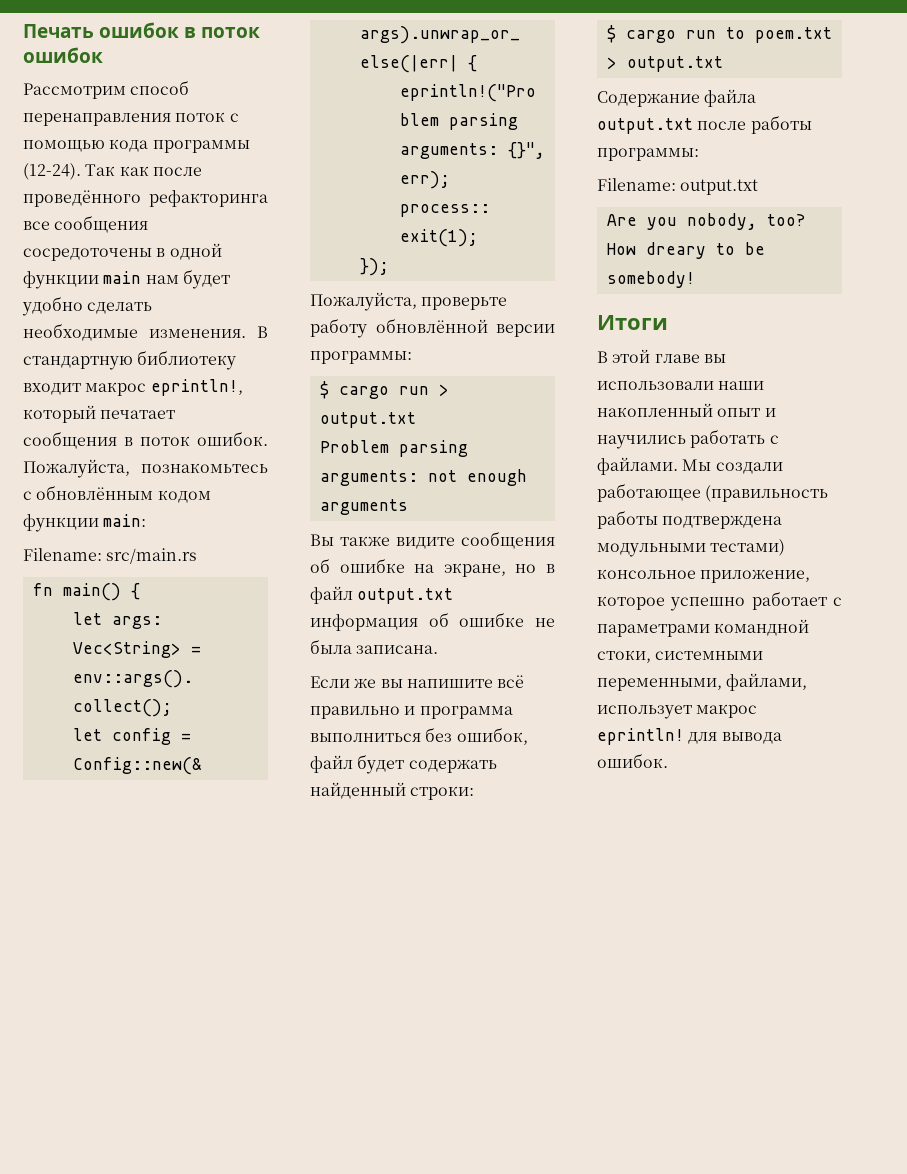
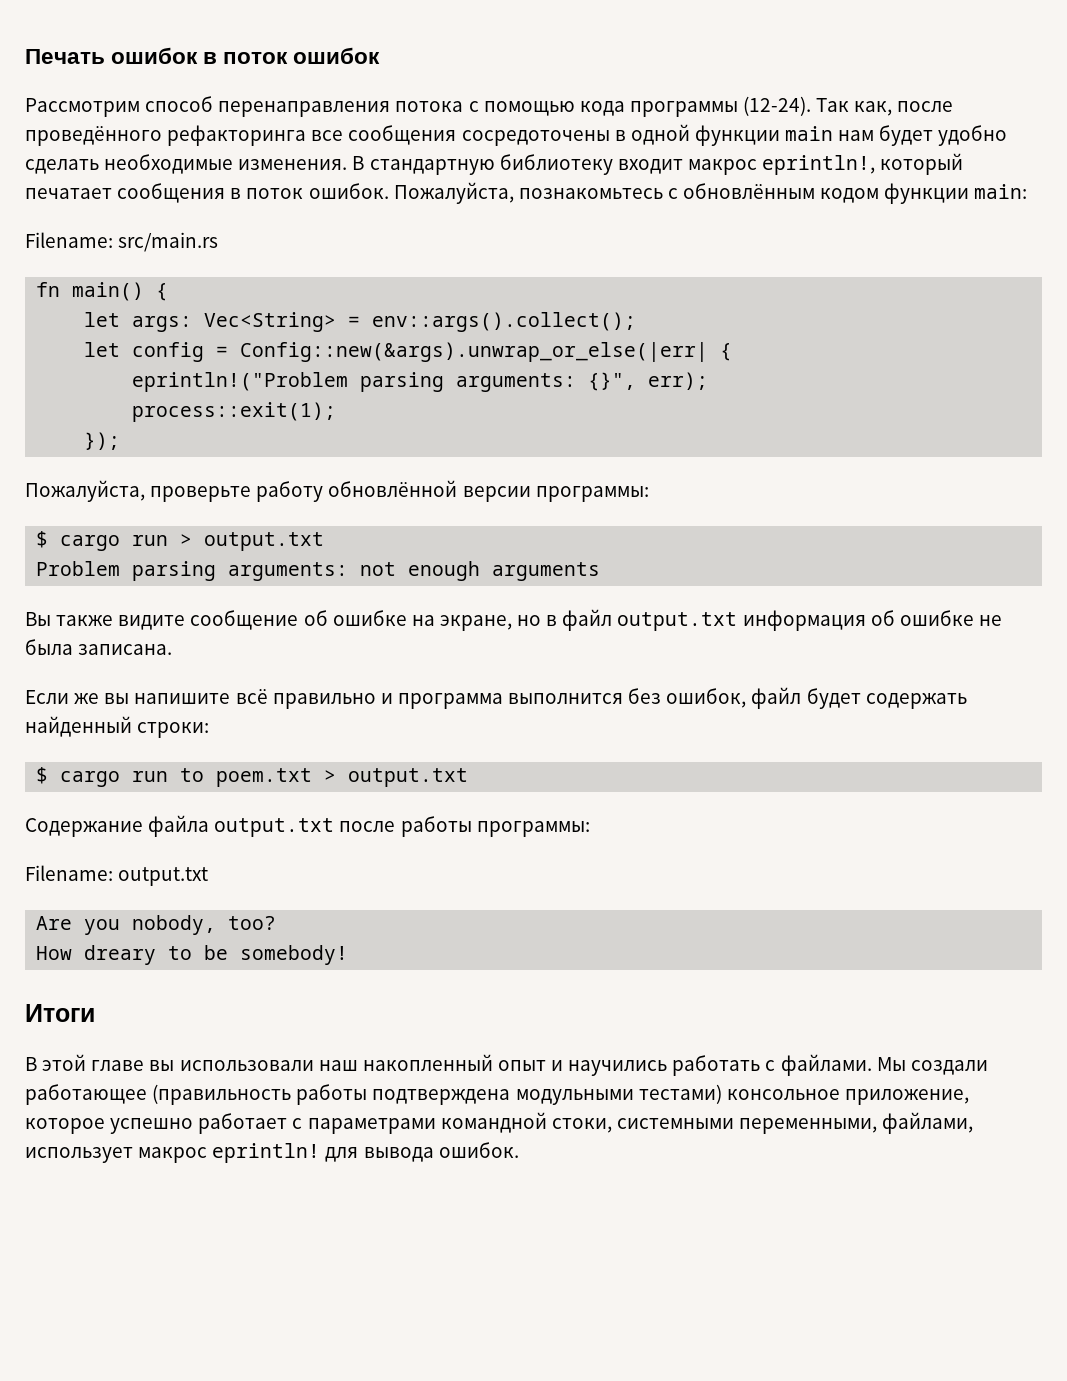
[175,112,226,122] поток -> [395,101,464,112] потока
[119,166,149,176] как -> [854,101,893,116] как,
[461,531,555,549] сообщения -> [190,610,299,630] сообщение
[310,733,421,742] выполниться -> [508,693,624,704] выполнится
[718,381,765,390] наши -> [318,1060,358,1071] наш

